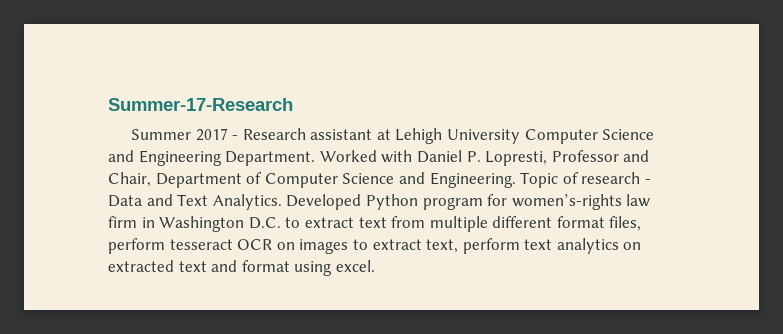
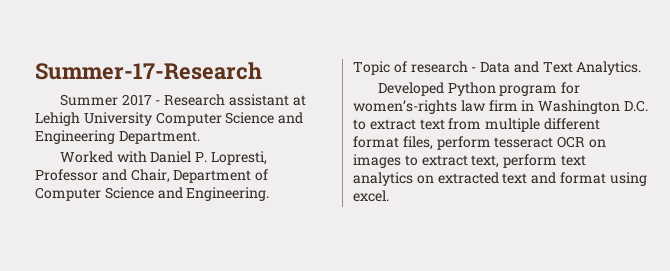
(316, 158) none -> (200, 137) //
(516, 180) none -> (270, 194) //
(282, 202) none -> (642, 68) //

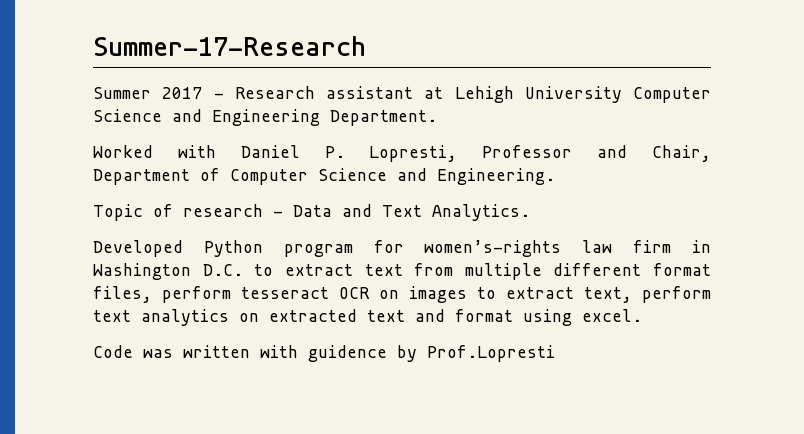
(389, 196) none -> [93,345,555,362] // Code was written with guidence by Prof.Lopresti

